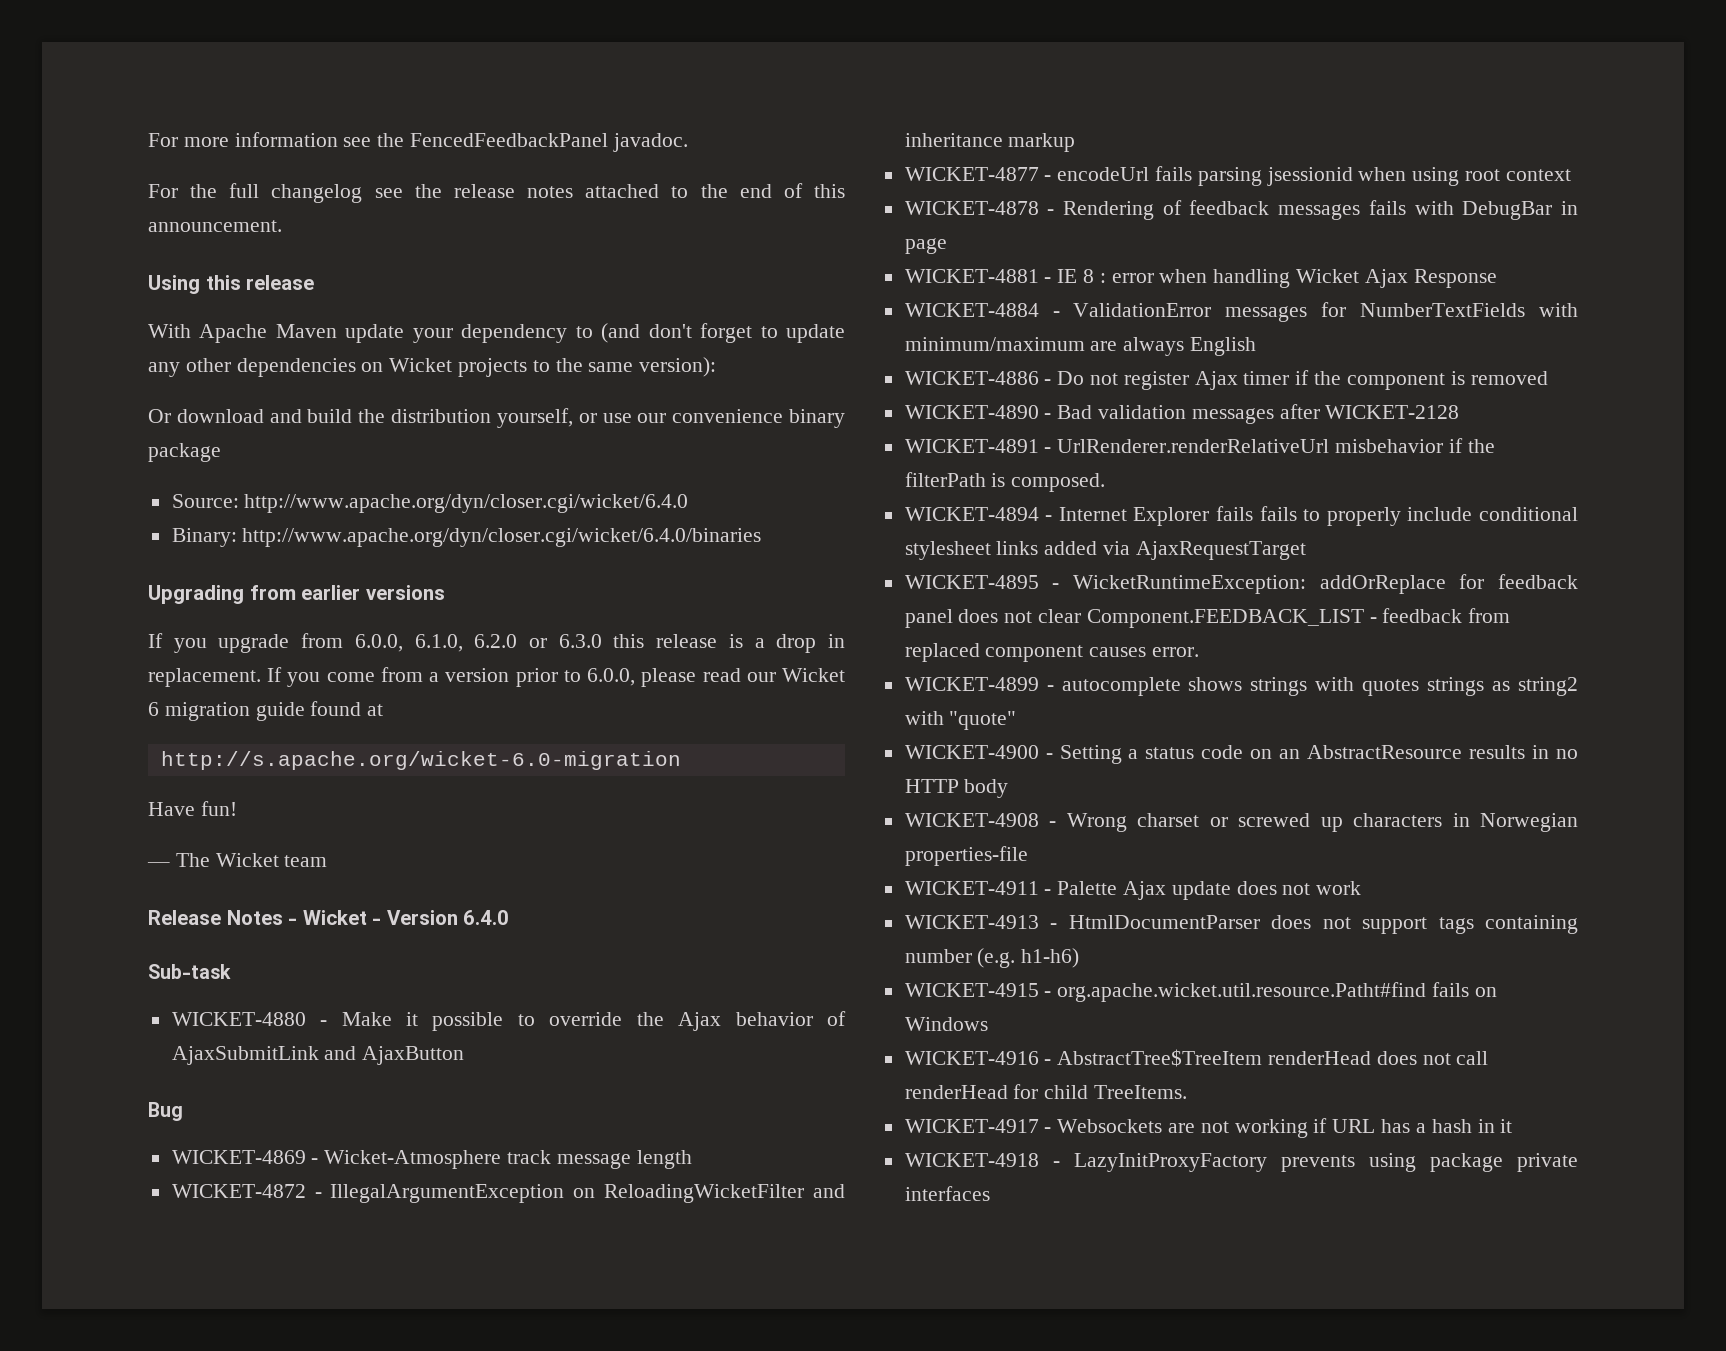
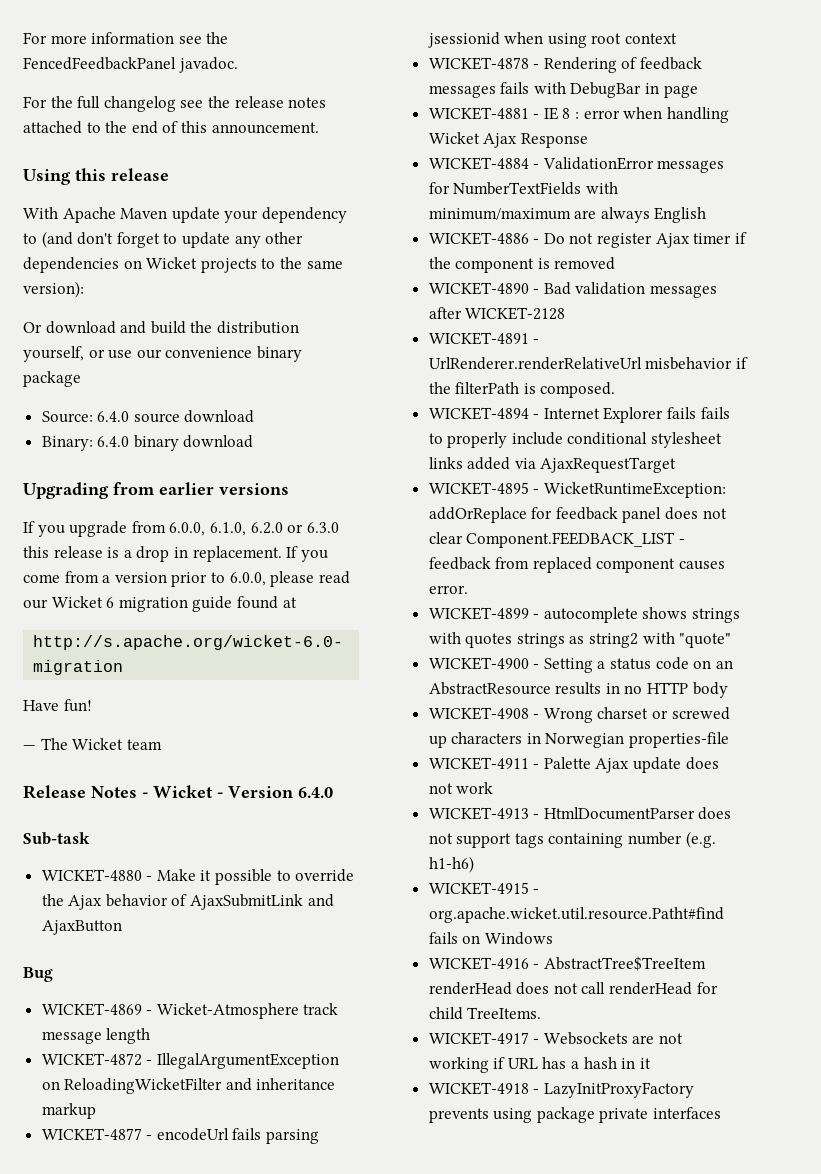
[244,494,689,513] [171,528,762,547] http://www.apache.org/dyn/closer.cgi/wicket/6.4.0 // Binary: http://www.apache.org/dyn/closer.cgi/wicket/6.4.0/binaries -> [97,410,255,423] [41,435,254,451] 6.4.0 source download // Binary: 6.4.0 binary download

